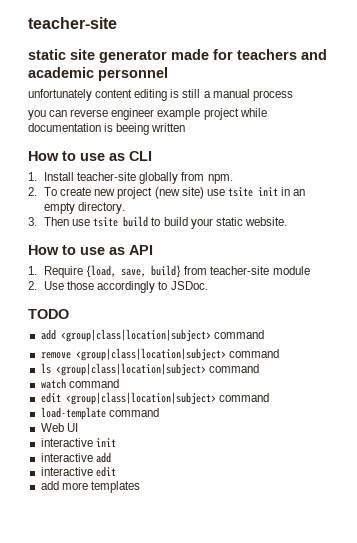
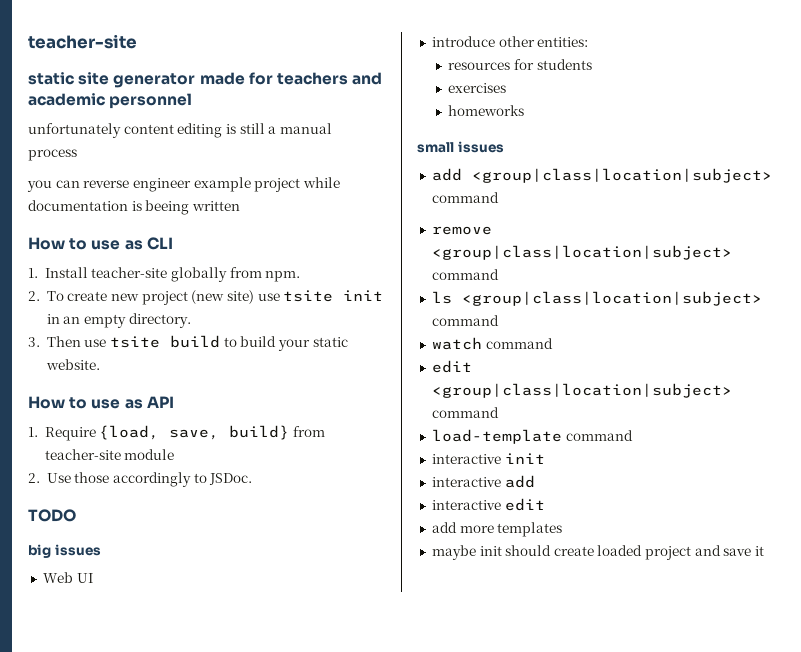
(69, 314) none -> [28,544,101,558] [42,572,93,583] [431,36,589,47] [448,59,592,70] [448,83,507,93] [448,105,525,116] [417,141,504,153] // big issues // Web UI // introduce other entities: // resources for students // exercises // homeworks // small issues
[40,423,78,432] // Web UI -> (633, 435) none
(140, 487) none -> [431,545,765,560] // maybe init should create loaded project and save it

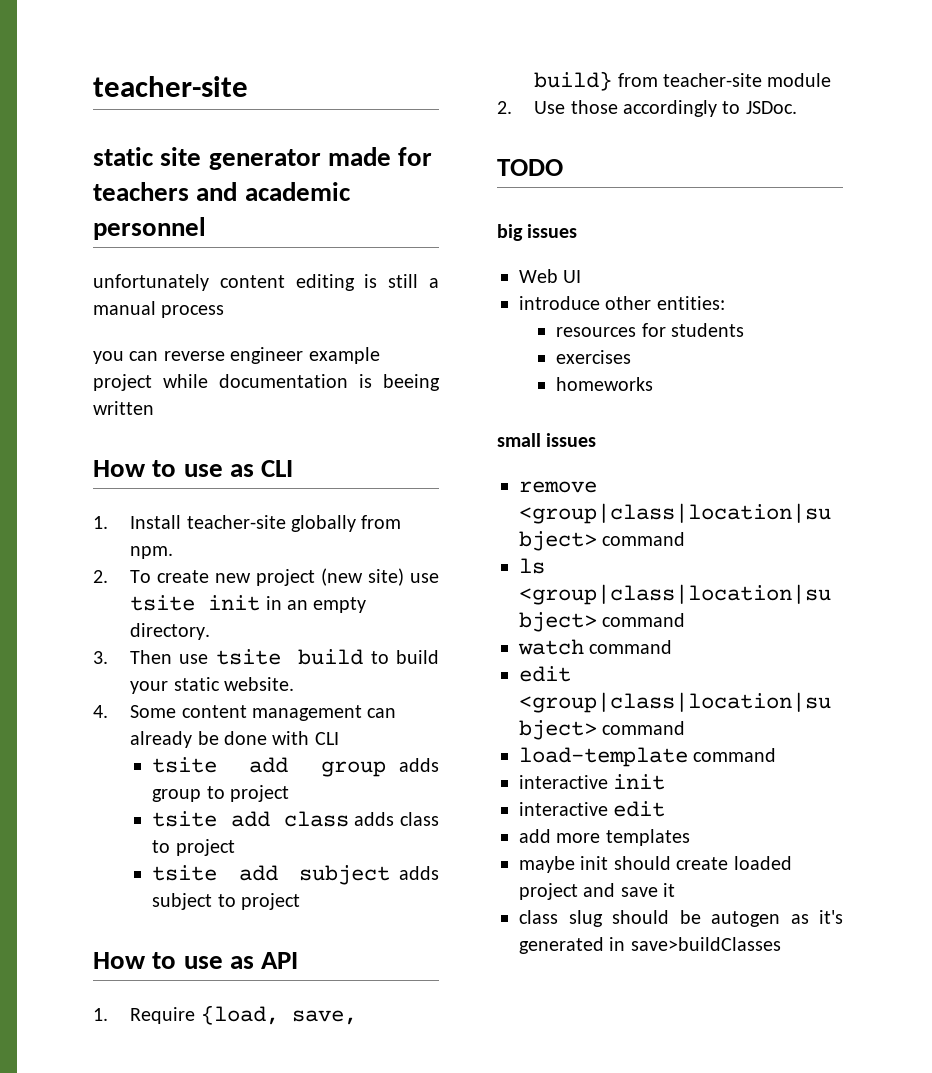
(100, 364) none -> [93,705,397,721] [130,731,339,748] [152,757,439,777] [152,785,289,802] [152,811,439,827] [152,839,235,856] [152,865,439,885] [152,893,300,910] // 4. Some content management can already be done with CLI // tsite add group adds group to project // tsite add class adds class to project // tsite add subject adds subject to project
[431,168,772,183] [431,192,499,203] // add <group|class|location|subject> command -> (597, 440) none
[431,475,535,488] // interactive add -> (666, 782) none
(765, 551) none -> [519,910,843,927] [519,937,781,954] // class slug should be autogen as it's generated in save>buildClasses

